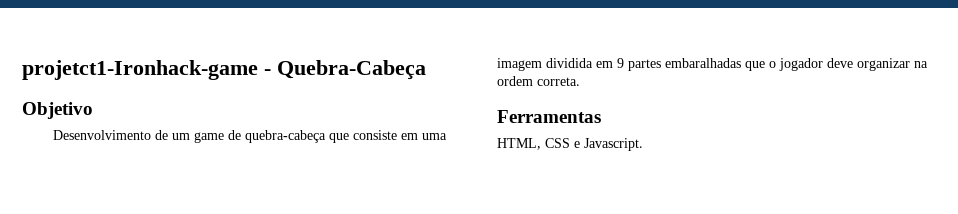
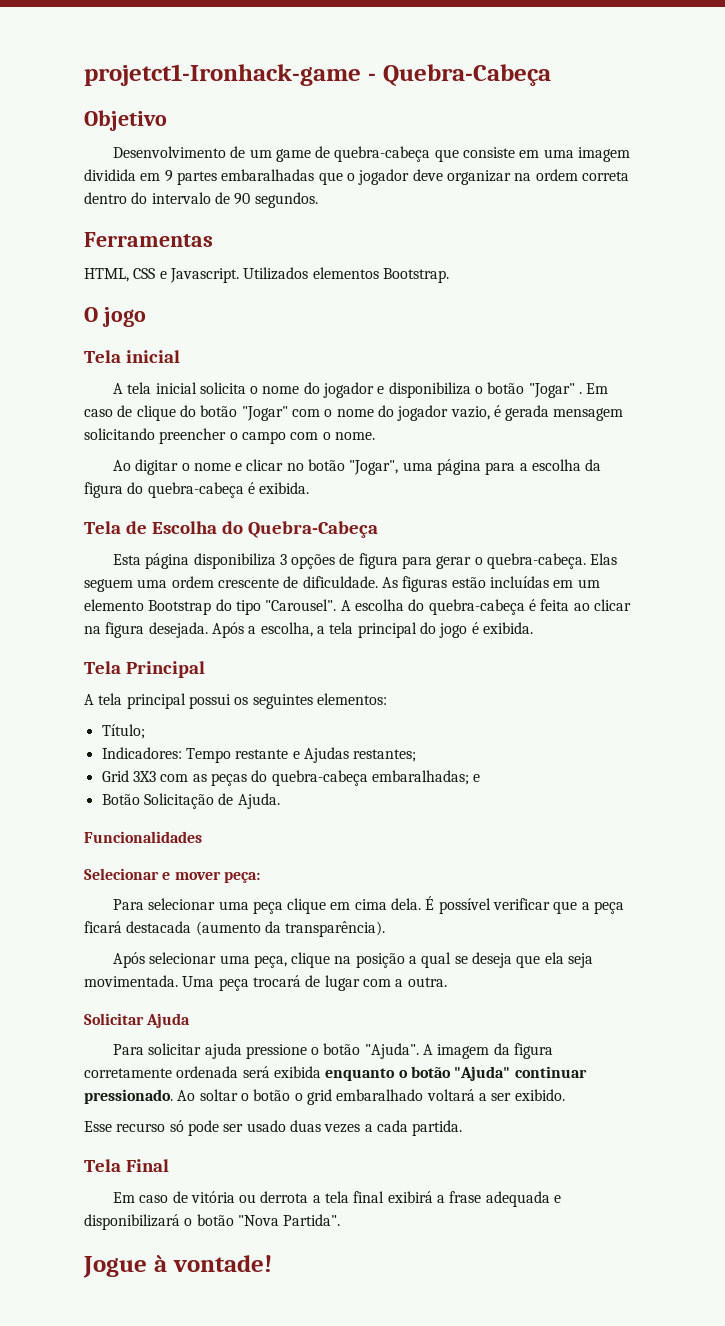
[537,77,580,86] correta. -> [581,171,629,181] [84,192,318,208] correta dentro do intervalo de 90 segundos.
(643, 144) none -> [243,267,449,283] [84,307,146,327] [84,350,180,363] [112,382,609,398] [84,405,624,421] [84,428,375,444] [112,459,602,475] [84,482,310,498] [84,521,378,538] [112,553,618,569] [84,576,600,592] [84,599,631,615] [84,622,533,638] [84,661,205,678] [84,693,387,709] [101,724,145,739] [101,747,417,763] [101,770,481,786] [101,793,280,809] [84,831,202,843] [84,868,260,883] [112,896,625,914] [84,921,386,937] [112,952,594,968] [84,975,447,991] [84,1013,191,1028] [112,1043,554,1059] [84,1066,587,1081] [84,1089,565,1105] [84,1120,463,1136] [84,1159,169,1172] [112,1191,562,1207] [84,1214,341,1230] [83,1255,272,1278] Utilizados elementos Bootstrap. // O jogo // Tela inicial // A tela inicial solicita o nome do jogador e disponibiliza o botão "Jogar" . Em caso de clique do botão "Jogar" com o nome do jogador vazio, é gerada mensagem solicitando preencher o campo com o nome. // Ao digitar o nome e clicar no botão "Jogar", uma página para a escolha da figura do quebra-cabeça é exibida. // Tela de Escolha do Quebra-Cabeça // Esta página disponibiliza 3 opções de figura para gerar o quebra-cabeça. Elas seguem uma ordem crescente de dificuldade. As figuras estão incluídas em um elemento Bootstrap do tipo "Carousel". A escolha do quebra-cabeça é feita ao clicar na figura desejada. Após a escolha, a tela principal do jogo é exibida. // Tela Principal // A tela principal possui os seguintes elementos: // Título; // Indicadores: Tempo restante e Ajudas restantes; // Grid 3X3 com as peças do quebra-cabeça embaralhadas; e // Botão Solicitação de Ajuda. // Funcionalidades // Selecionar e mover peça: // Para selecionar uma peça clique em cima dela. É possível verificar que a peça ficará destacada (aumento da transparência). // Após selecionar uma peça, clique na posição a qual se deseja que ela seja movimentada. Uma peça trocará de lugar com a outra. // Solicitar Ajuda // Para solicitar ajuda pressione o botão "Ajuda". A imagem da figura corretamente ordenada será exibida enquanto o botão "Ajuda" continuar pressionado. Ao soltar o botão o grid embaralhado voltará a ser exibido. // Esse recurso só pode ser usado duas vezes a cada partida. // Tela Final // Em caso de vitória ou derrota a tela final exibirá a frase adequada e disponibilizará o botão "Nova Partida". // Jogue à vontade!

